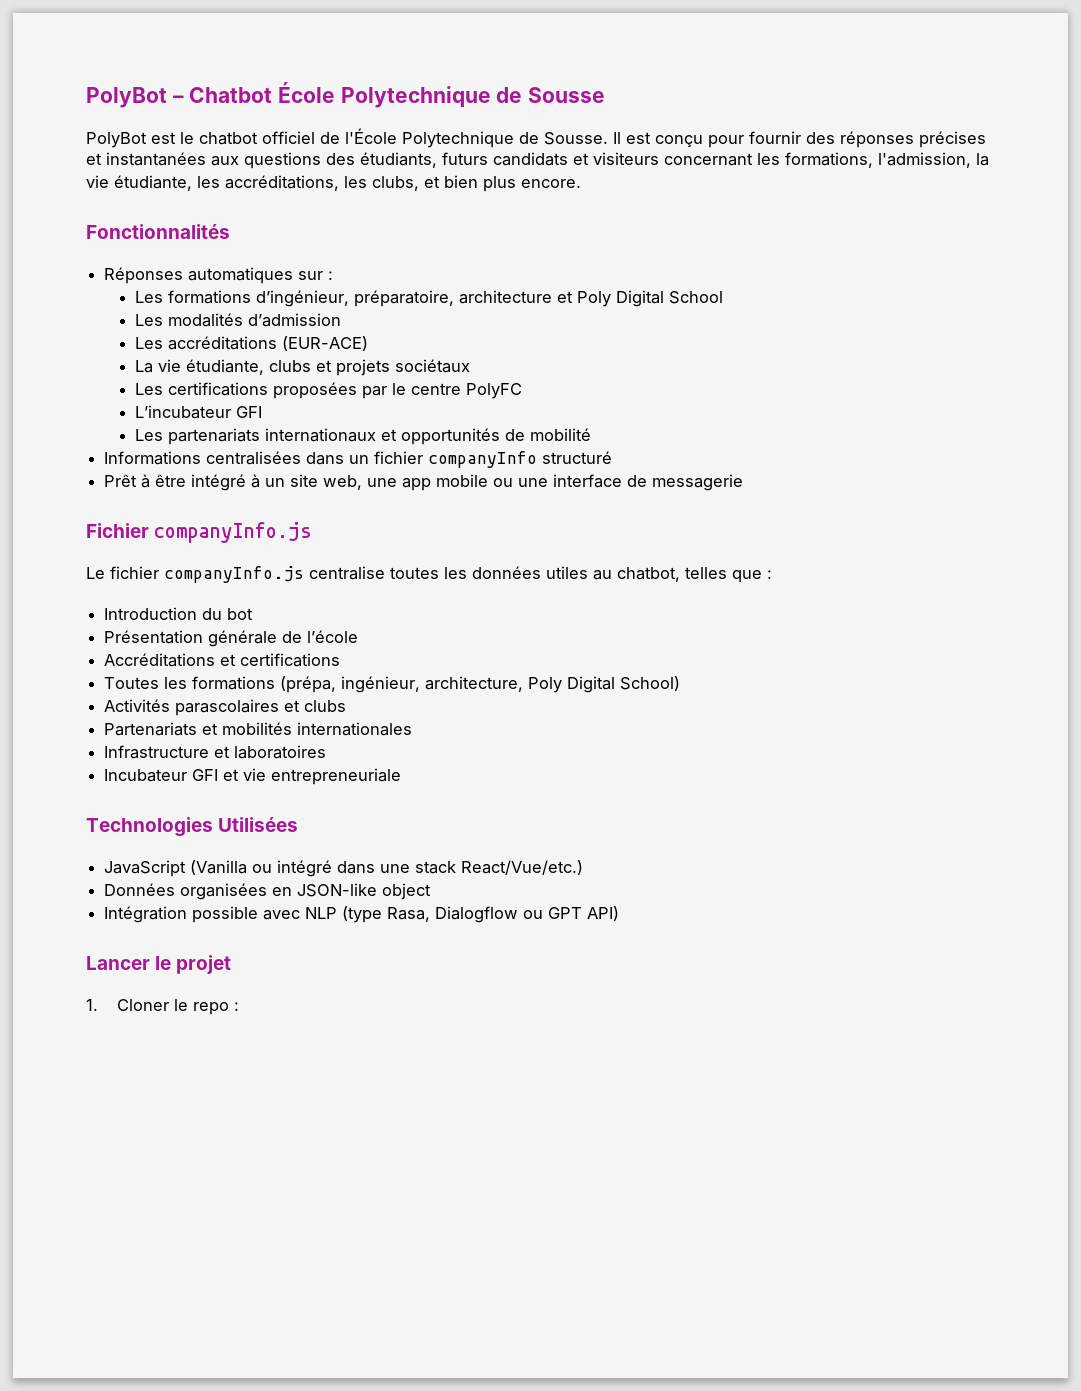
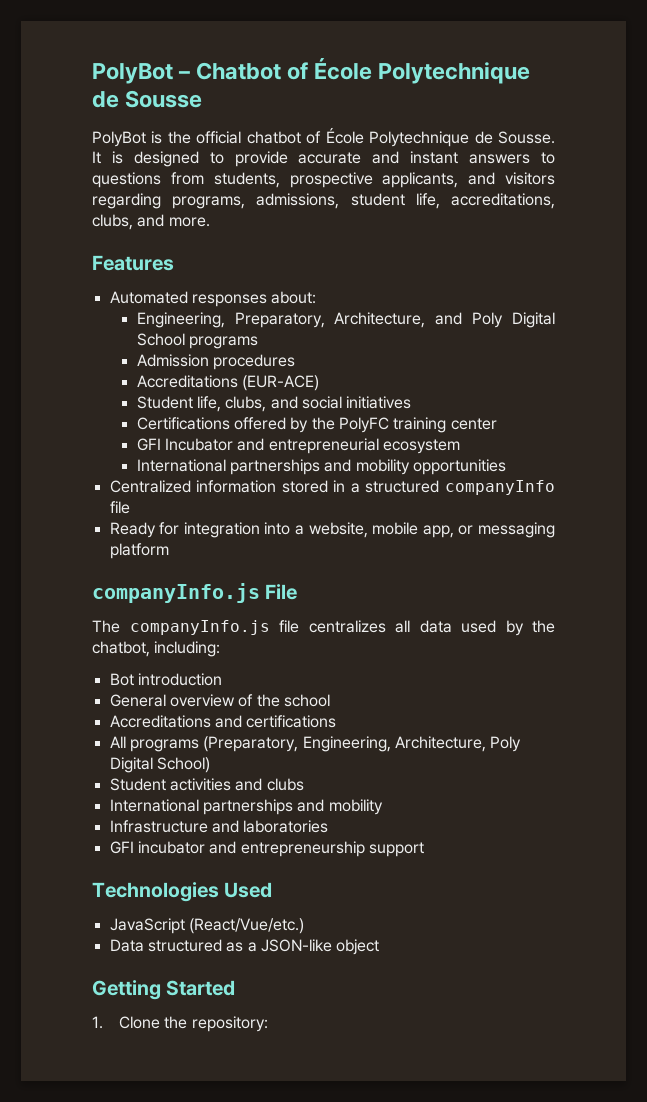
(273, 95) none -> [287,62,309,80] of
[151,128,986,148] [86,152,989,169] [86,175,581,192] [86,224,230,239] [104,267,334,284] [135,290,724,307] [135,313,342,327] [135,336,369,351] [135,359,471,376] [135,382,462,399] est le chatbot officiel de l'École Polytechnique de Sousse. Il est conçu pour fournir des réponses précises et instantanées aux questions des étudiants, futurs candidats et visiteurs concernant les formations, l'admission, la vie étudiante, les accréditations, les clubs, et bien plus encore. // Fonctionnalités // Réponses automatiques sur : // Les formations d’ingénieur, préparatoire, architecture et Poly Digital School // Les modalités d’admission // Les accréditations (EUR-ACE) // La vie étudiante, clubs et projets sociétaux // Les certifications proposées par le centre -> [151,127,555,147] [92,151,556,167] [92,172,555,188] [92,193,555,209] [92,214,210,230] [92,255,174,271] [109,291,317,307] [136,312,555,328] [136,333,259,349] [136,354,296,370] [136,375,320,391] [136,396,412,412] [136,417,335,433] is the official chatbot of École Polytechnique de Sousse. It is designed to provide accurate and instant answers to questions from students, prospective applicants, and visitors regarding programs, admissions, student life, accreditations, clubs, and more. // Features // Automated responses about: // Engineering, Preparatory, Architecture, and Poly Digital School programs // Admission procedures // Accreditations (EUR-ACE) // Student life, clubs, and social initiatives // Certifications offered by the
[135,405,263,419] [135,428,592,445] [104,451,613,468] [104,474,744,491] [86,522,313,543] [86,566,772,583] [104,607,254,620] [104,630,359,647] [104,653,341,667] [104,676,681,693] [104,699,347,716] [104,722,413,736] [104,745,327,759] [104,768,402,785] // L’incubateur GFI // Les partenariats internationaux et opportunités de mobilité // Informations centralisées dans un fichier companyInfo structuré // Prêt à être intégré à un site web, une app mobile ou une interface de messagerie // Fichier companyInfo.js // Le fichier companyInfo.js centralise toutes les données utiles au chatbot, telles que : // Introduction du bot // Présentation générale de l’école // Accréditations et certifications // Toutes les formations (prépa, ingénieur, architecture, Poly Digital School) // Activités parascolaires et clubs // Partenariats et mobilités internationales // Infrastructure et laboratoires // Incubateur GFI et vie entrepreneuriale -> [393,417,497,433] [136,438,460,454] [136,459,506,475] [109,480,555,495] [109,501,130,514] [109,522,556,538] [109,543,169,559] [92,583,298,603] [92,620,555,636] [92,641,221,657] [109,673,222,686] [109,694,330,707] [109,715,337,728] [109,736,522,752] [109,757,210,773] [109,778,304,791] [109,799,383,815] [109,820,329,833] [109,841,424,857] training center // GFI Incubator and entrepreneurial ecosystem // International partnerships and mobility opportunities // Centralized information stored in a structured companyInfo file // Ready for integration into a website, mobile app, or messaging platform // companyInfo.js File // The companyInfo.js file centralizes all data used by the chatbot, including: // Bot introduction // General overview of the school // Accreditations and certifications // All programs (Preparatory, Engineering, Architecture, Poly Digital School) // Student activities and clubs // International partnerships and mobility // Infrastructure and laboratories // GFI incubator and entrepreneurship support
[218,817,299,832] Utilisées -> [224,882,273,898] Used
[190,860,584,877] [104,883,432,900] [104,906,620,923] [86,955,232,974] [86,999,240,1015] (Vanilla ou intégré dans une stack React/Vue/etc.) // Données organisées en JSON-like object // Intégration possible avec NLP (type Rasa, Dialogflow ou GPT API) // Lancer le projet // 1. Cloner le repo : -> [188,918,304,934] [109,939,380,955] [92,980,236,1000] [92,1016,268,1032] (React/Vue/etc.) // Data structured as a JSON-like object // Getting Started // 1. Clone the repository:

